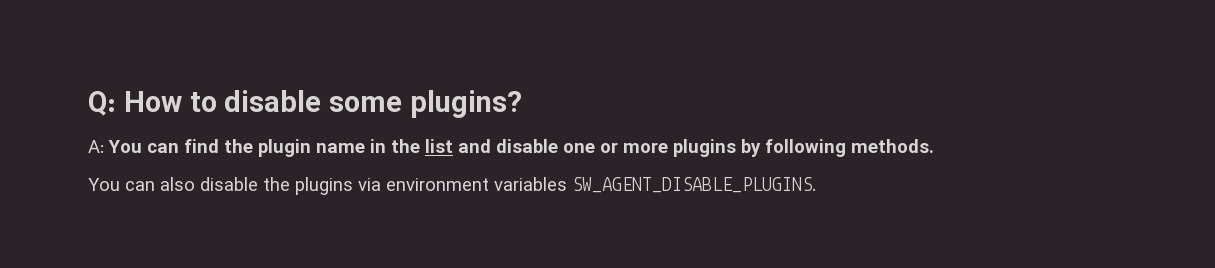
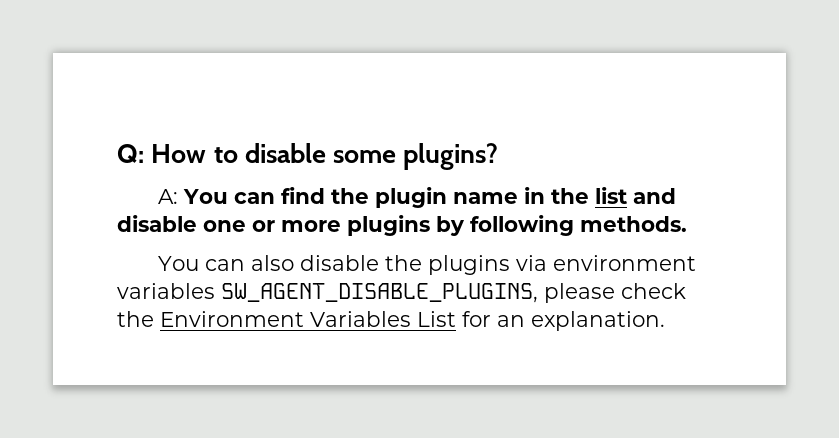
[572,177,816,193] SW_AGENT_DISABLE_PLUGINS. -> [221,283,686,303] [117,311,665,331] SW_AGENT_DISABLE_PLUGINS, please check the Environment Variables List for an explanation.

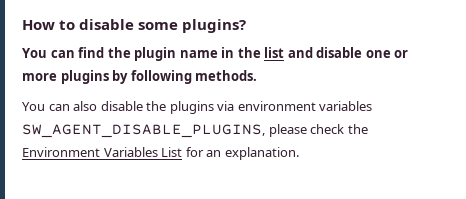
[117,144,144,163] Q: -> (22, 25) none
[158,189,179,204] A: -> (247, 26) none

